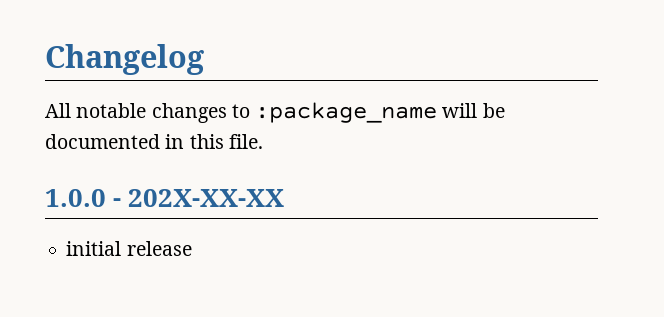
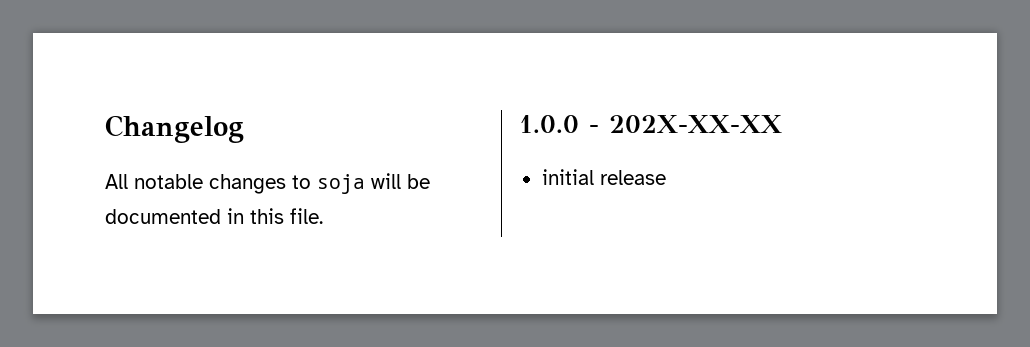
[255,102,438,123] :package_name -> [317,174,365,194] soja

